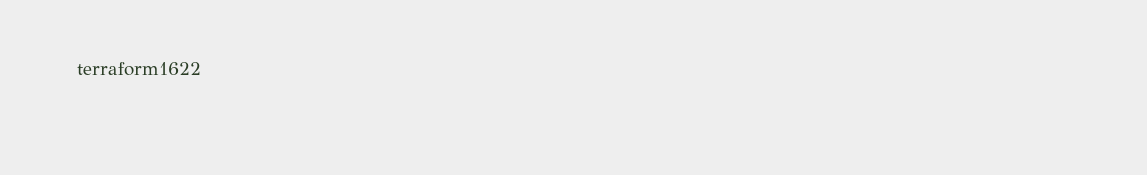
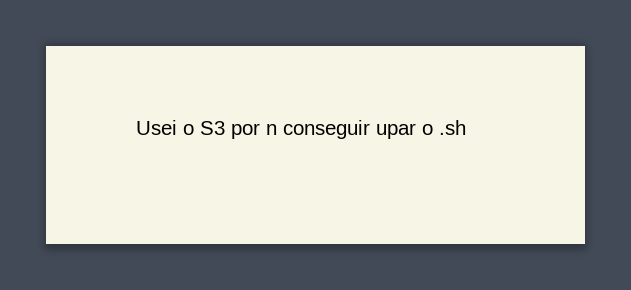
[77,62,201,76] terraform1622 -> [136,120,466,139] Usei o S3 por n conseguir upar o .sh

